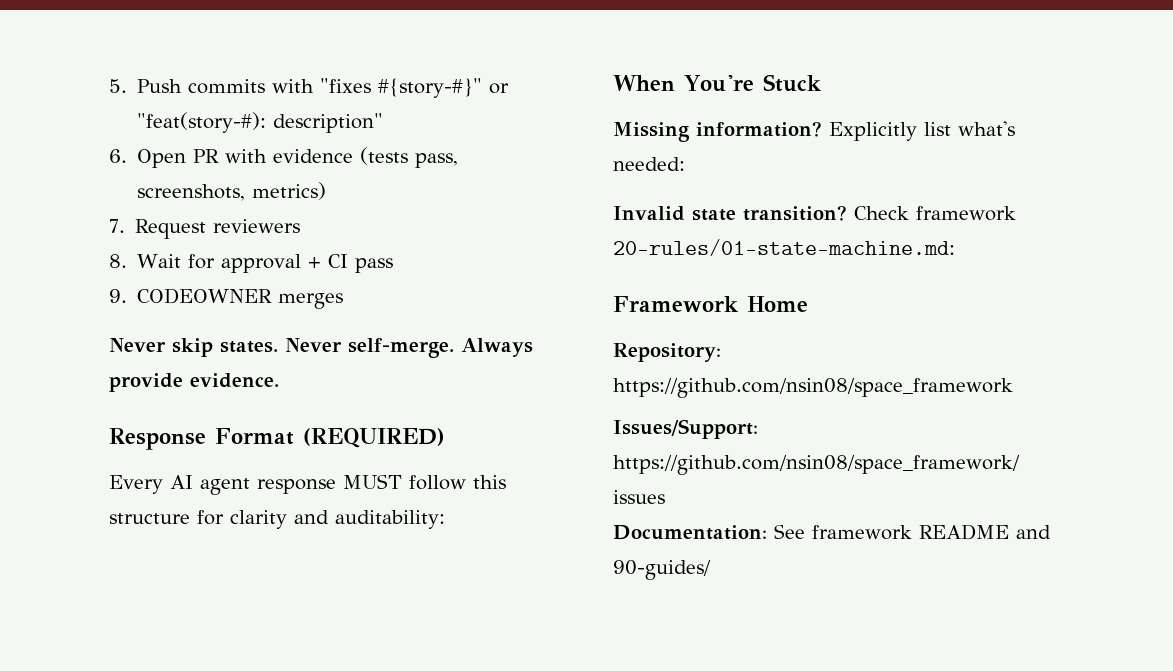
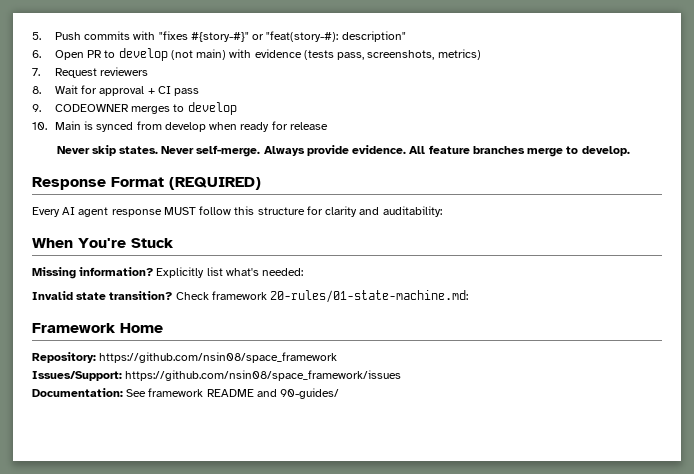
(220, 156) none -> [104,48,227,61] to develop (not main)
(344, 301) none -> [173,102,237,115] [32,121,328,132] to develop // 10. Main is synced from develop when ready for release
(279, 380) none -> [409,145,630,157] All feature branches merge to develop.

